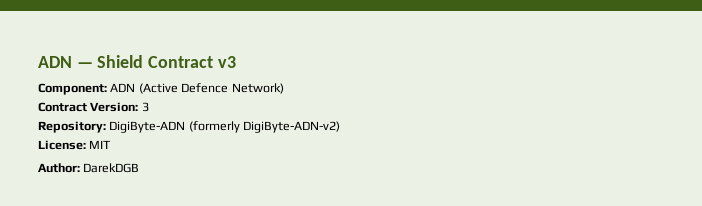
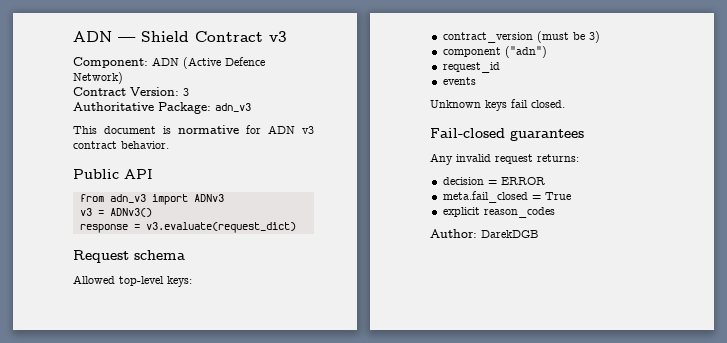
[38,121,341,133] [38,140,111,150] Repository: DigiByte-ADN (formerly DigiByte-ADN-v2) // License: MIT -> [73,102,251,114] [73,125,314,134] [73,141,169,149] [73,169,153,179] [79,194,224,205] [79,208,152,217] [79,222,296,233] [73,250,185,263] [73,275,192,287] [442,31,600,43] [442,46,547,58] [442,62,500,73] [442,77,476,85] [430,99,565,111] [430,128,584,141] [430,153,579,165] [442,177,545,185] [442,191,571,203] [442,207,555,218] Authoritative Package: adn_v3 // This document is normative for ADN v3 contract behavior. // Public API // from adn_v3 import ADNv3 // v3 = ADNv3() // response = v3.evaluate(request_dict) // Request schema // Allowed top-level keys: // contract_version (must be 3) // component ("adn") // request_id // events // Unknown keys fail closed. // Fail-closed guarantees // Any invalid request returns: // decision = ERROR // meta.fail_closed = True // explicit reason_codes

